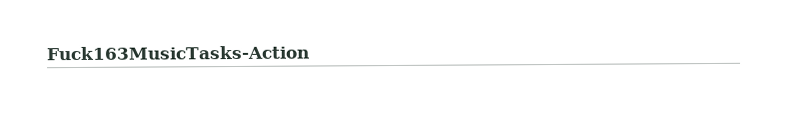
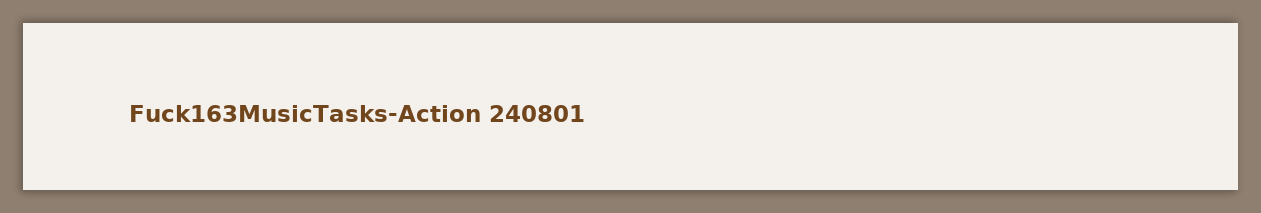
(309, 53) none -> [488,105,585,122] 240801

